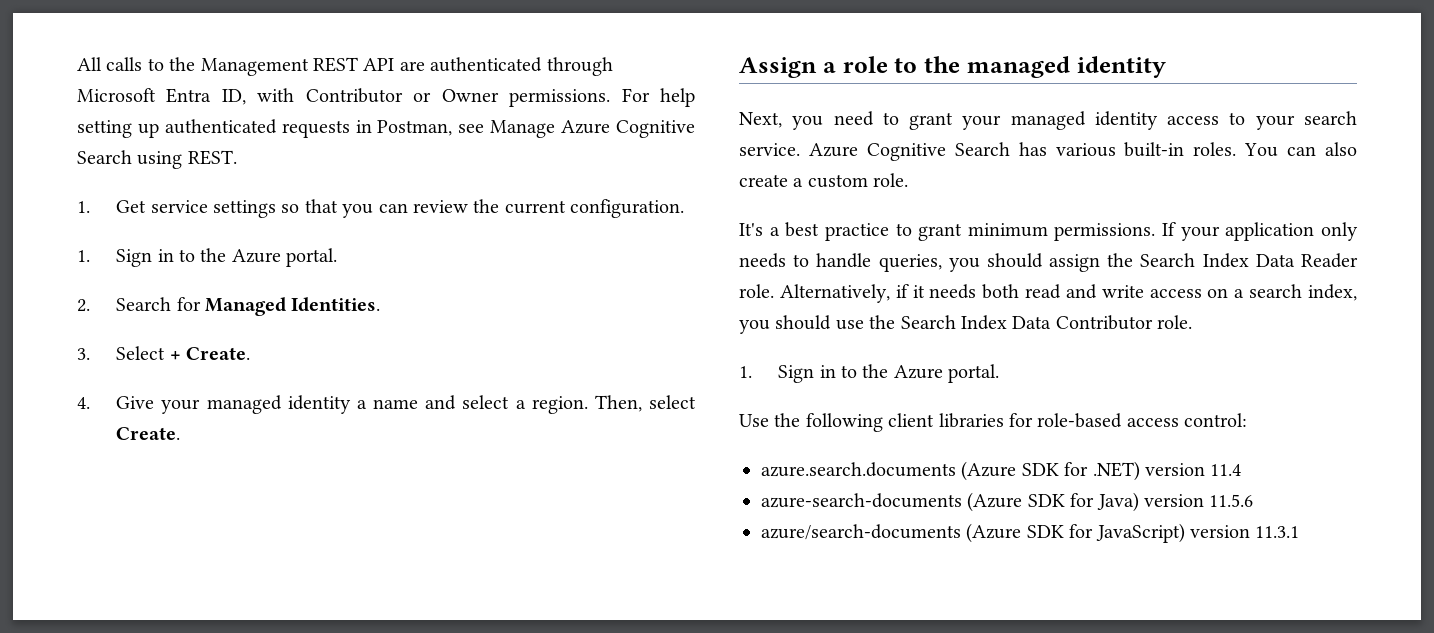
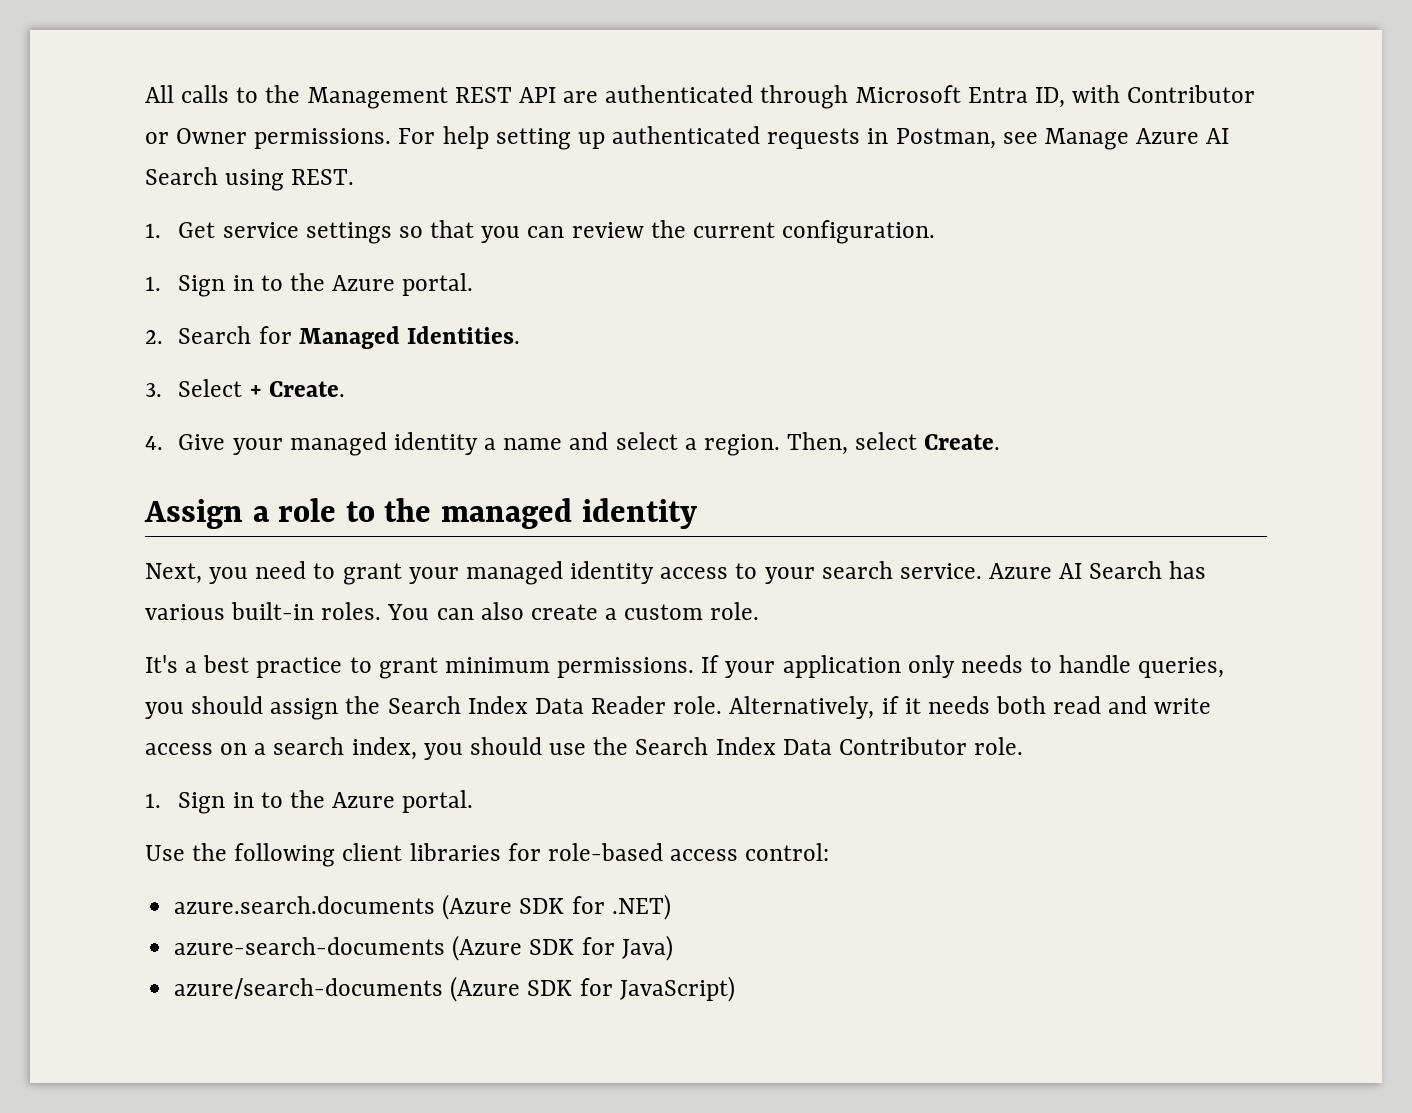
[616,120,696,138] Cognitive -> [1206,128,1230,144] AI
[866,143,946,161] Cognitive -> [1059,563,1083,579] AI
[1145,463,1242,476] version 11.4 -> (671, 907) none
[1144,494,1254,507] version 11.5.6 -> (673, 948) none
[1190,525,1300,538] version 11.3.1 -> (735, 989) none

